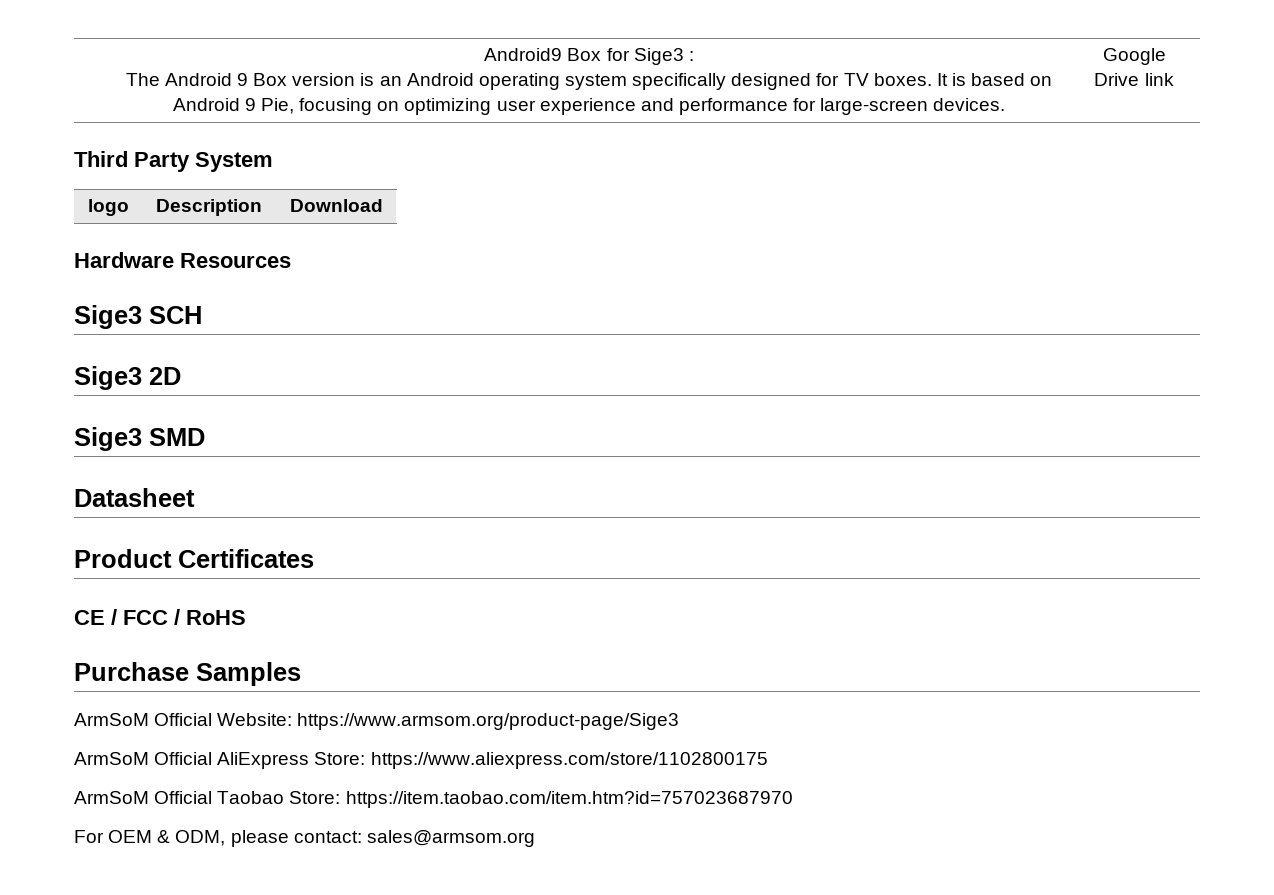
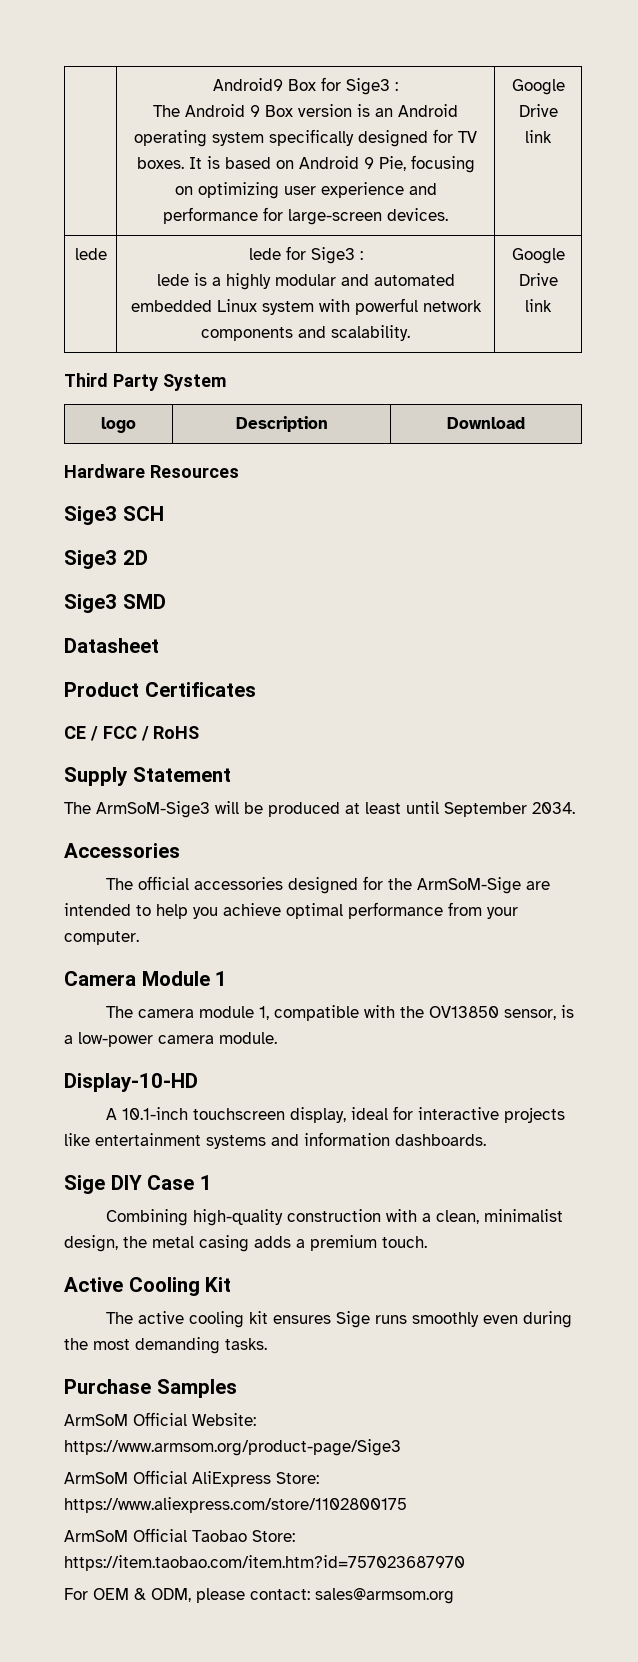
(1174, 79) none -> [74,248,107,260] [248,246,363,264] [156,273,455,290] [130,298,482,315] [201,325,410,341] [511,248,565,264] [518,273,558,286] [525,299,552,312] // lede | lede for Sige3 : // lede is a highly modular and automated embedded Linux system with powerful network components and scalability. | Google Drive link
(246, 617) none -> [64,767,231,786] [64,801,575,818] [64,843,180,858] [106,876,551,894] [64,902,518,919] [64,931,139,945] [64,971,228,986] [106,1005,575,1021] [64,1032,277,1047] [64,1073,198,1092] [106,1106,566,1123] [64,1132,486,1149] [64,1175,212,1194] [106,1209,564,1226] [64,1235,427,1252] [64,1277,232,1296] [106,1311,573,1328] [64,1337,267,1354] // Supply Statement // The ArmSoM-Sige3 will be produced at least until September 2034. // Accessories // The official accessories designed for the ArmSoM-Sige are intended to help you achieve optimal performance from your computer. // Camera Module 1 // The camera module 1, compatible with the OV13850 sensor, is a low-power camera module. // Display-10-HD // A 10.1-inch touchscreen display, ideal for interactive projects like entertainment systems and information dashboards. // Sige DIY Case 1 // Combining high-quality construction with a clean, minimalist design, the metal casing adds a premium touch. // Active Cooling Kit // The active cooling kit ensures Sige runs smoothly even during the most demanding tasks.

